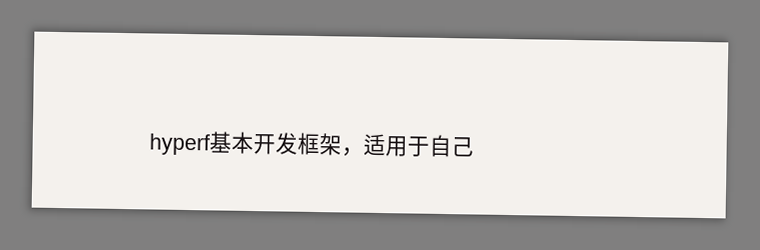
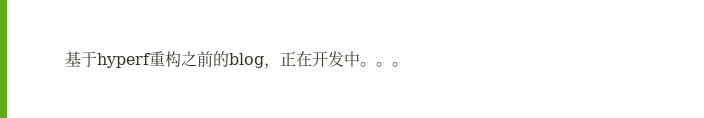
[149,131,474,158] hyperf基本开发框架，适用于自己 -> [65,51,408,69] 基于hyperf重构之前的blog，正在开发中。。。

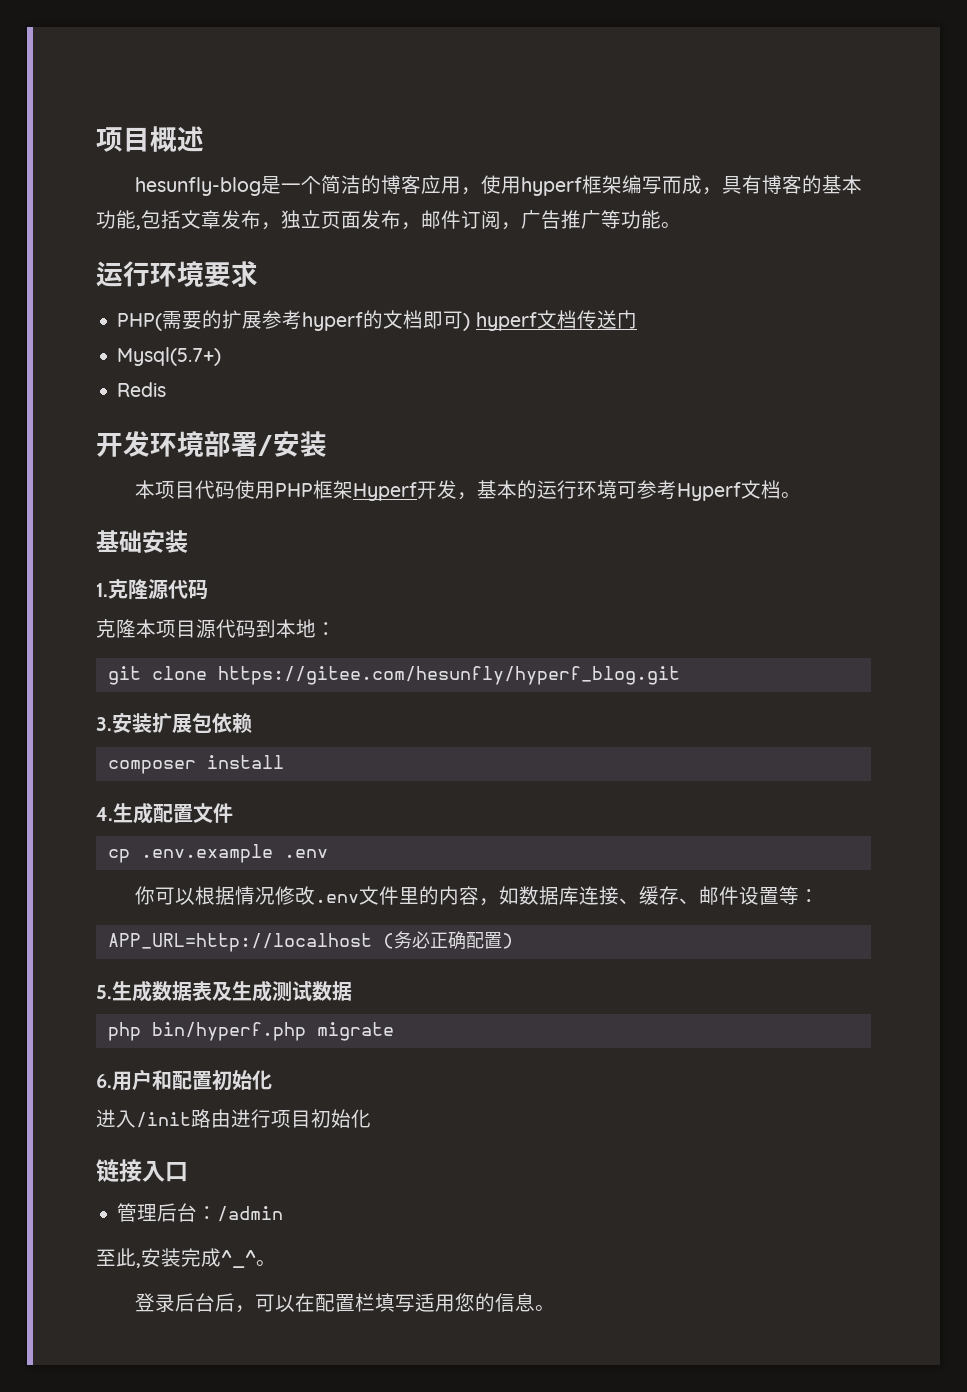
[65,51,392,69] 基于hyperf重构之前的blog，正在开发中。。 -> [96,126,204,152] [134,175,862,196] [96,210,681,230] [96,261,258,288] [117,310,637,331] [117,347,222,366] [117,382,167,397] [96,431,327,457] [134,480,801,501] [96,530,188,553] [96,579,208,600] [96,619,336,639] [107,666,680,685] [96,713,252,733] [107,755,284,774] [96,802,233,824] [107,844,328,863] [134,886,819,906] [107,931,513,952] [96,980,352,1002] [107,1022,394,1041] [96,1069,272,1091] [96,1109,371,1128] [96,1159,188,1182] [117,1203,284,1222] [96,1248,276,1268] [134,1293,535,1313] 项目概述 // hesunfly-blog是一个简洁的博客应用，使用hyperf框架编写而成，具有博客的基本功能,包括文章发布，独立页面发布，邮件订阅，广告推广等功能。 // 运行环境要求 // PHP(需要的扩展参考hyperf的文档即可) hyperf文档传送门 // Mysql(5.7+) // Redis // 开发环境部署/安装 // 本项目代码使用PHP框架Hyperf开发，基本的运行环境可参考Hyperf文档。 // 基础安装 // 1.克隆源代码 // 克隆本项目源代码到本地： // git clone https://gitee.com/hesunfly/hyperf_blog.git // 3.安装扩展包依赖 // composer install // 4.生成配置文件 // cp .env.example .env // 你可以根据情况修改.env文件里的内容，如数据库连接、缓存、邮件设置等： // APP_URL=http://localhost (务必正确配置) // 5.生成数据表及生成测试数据 // php bin/hyperf.php migrate // 6.用户和配置初始化 // 进入/init路由进行项目初始化 // 链接入口 // 管理后台：/admin // 至此,安装完成^_^。 // 登录后台后，可以在配置栏填写适用您的信息

